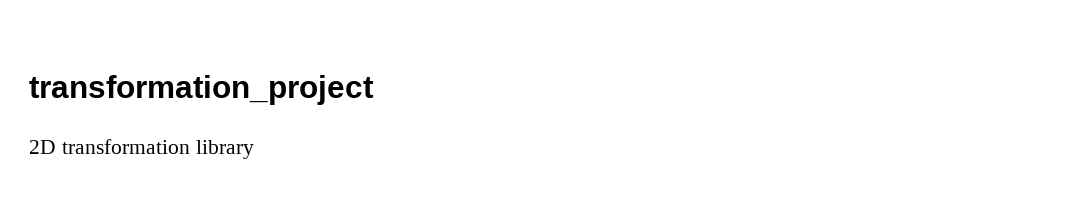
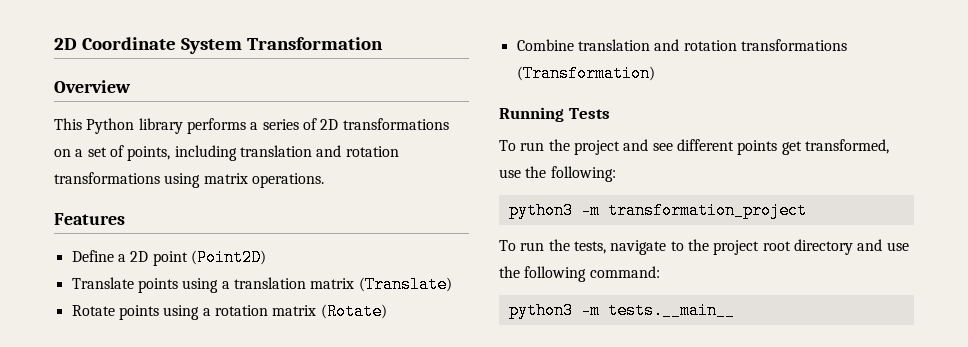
[29,75,374,105] [29,139,254,159] transformation_project // 2D transformation library -> [54,37,383,54] [54,80,131,93] [54,118,449,134] [54,145,399,161] [54,172,324,188] [54,213,125,225] [71,249,266,266] [71,276,452,293] [71,303,387,320] [516,39,847,51] [516,65,655,82] [499,107,610,122] [499,139,889,155] [499,166,616,182] [508,202,807,219] [499,239,909,255] [499,266,660,282] [508,302,735,319] 2D Coordinate System Transformation // Overview // This Python library performs a series of 2D transformations on a set of points, including translation and rotation transformations using matrix operations. // Features // Define a 2D point (Point2D) // Translate points using a translation matrix (Translate) // Rotate points using a rotation matrix (Rotate) // Combine translation and rotation transformations (Transformation) // Running Tests // To run the project and see different points get transformed, use the following: // python3 -m transformation_project // To run the tests, navigate to the project root directory and use the following command: // python3 -m tests.__main__

